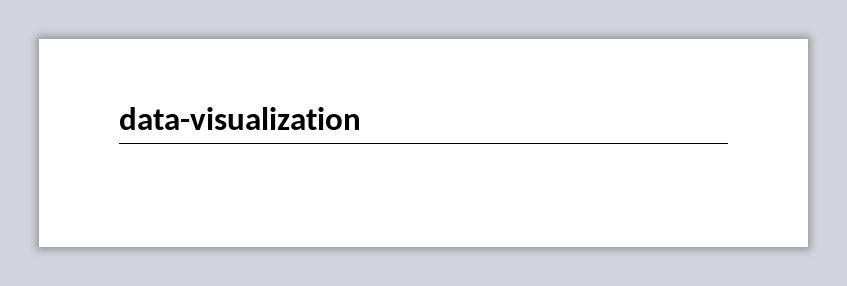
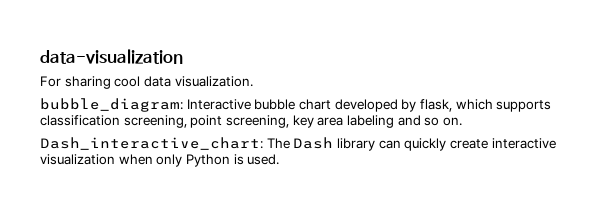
(361, 118) none -> [40,76,253,89] [40,98,552,112] [40,115,462,128] [40,137,556,151] [40,154,280,167] // For sharing cool data visualization. // bubble_diagram: Interactive bubble chart developed by flask, which supports classification screening, point screening, key area labeling and so on. // Dash_interactive_chart: The Dash library can quickly create interactive visualization when only Python is used.

